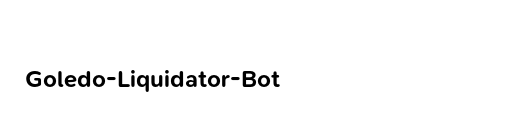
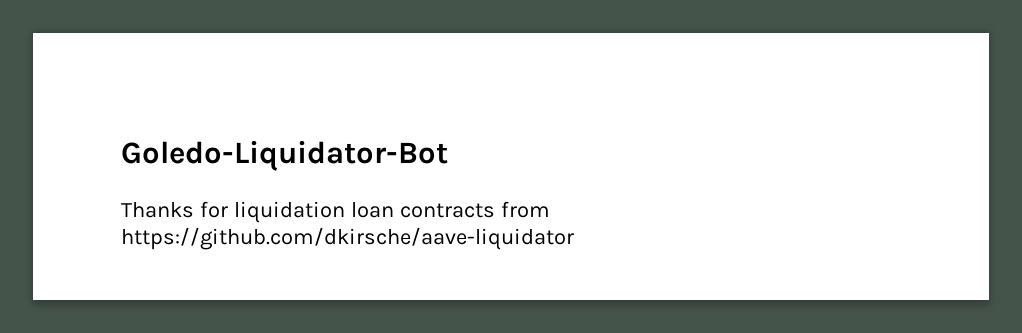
(280, 81) none -> [121,201,550,223] [121,227,574,250] // Thanks for liquidation loan contracts from https://github.com/dkirsche/aave-liquidator

